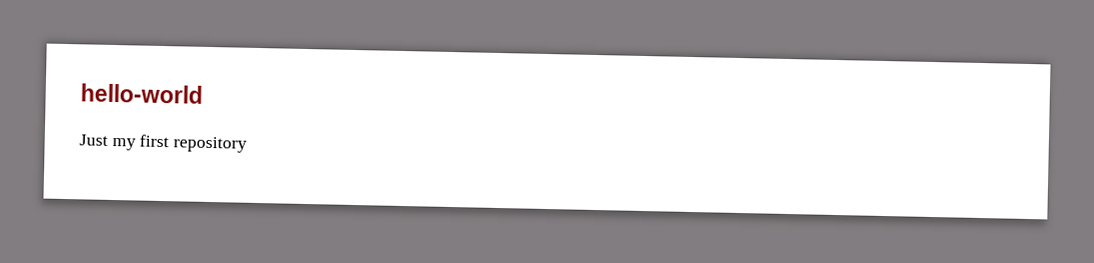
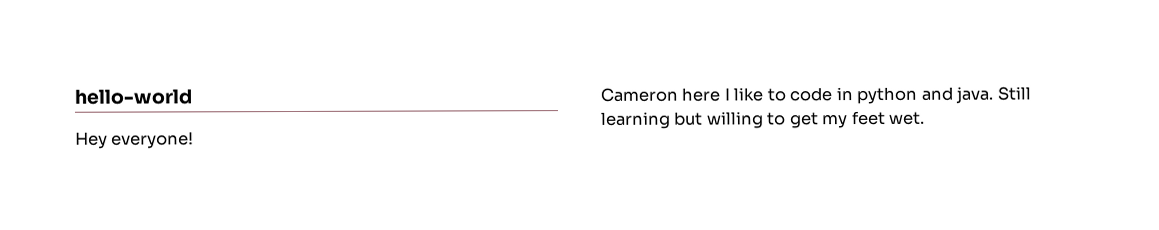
[79,134,248,153] Just my first repository -> [75,131,195,149] [600,86,1031,105] [600,110,926,129] Hey everyone! // Cameron here I like to code in python and java. Still learning but willing to get my feet wet.

